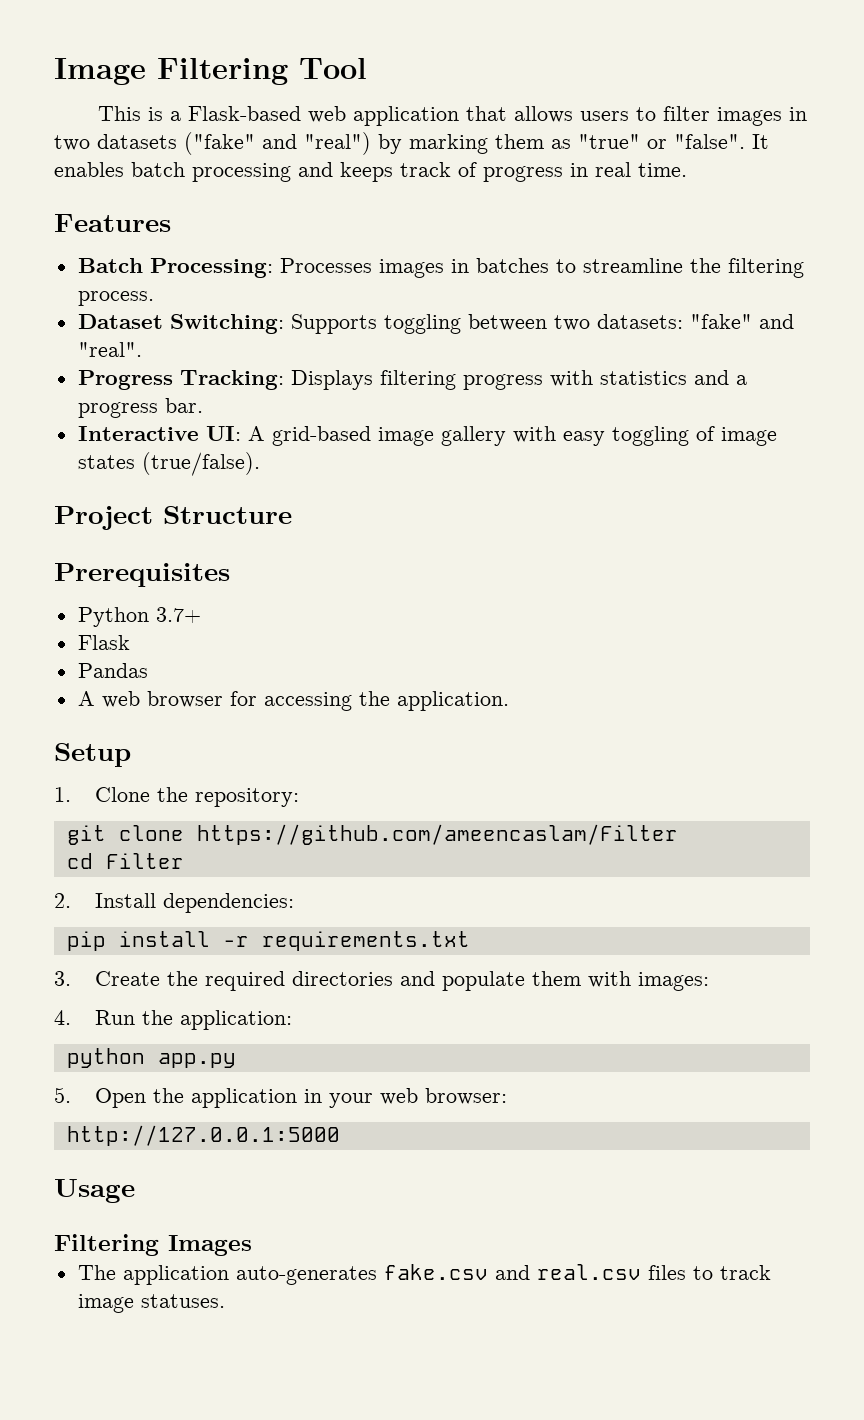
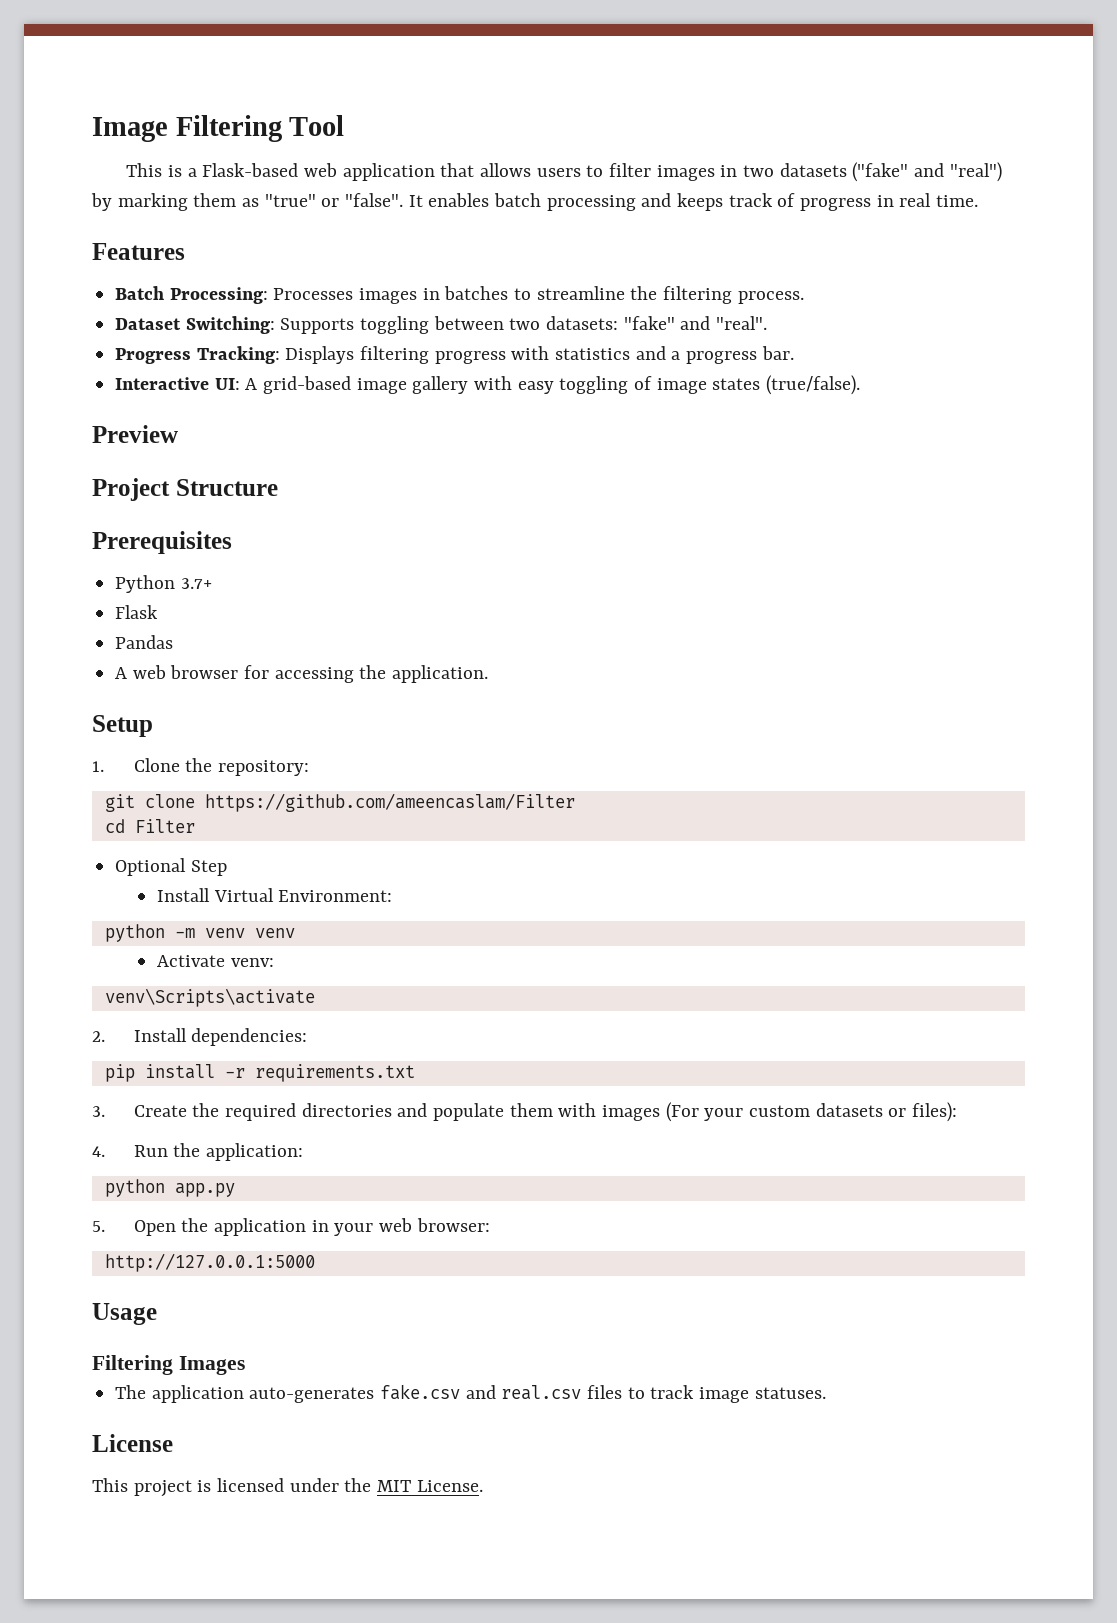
(260, 464) none -> [92,425,178,443] // Preview
(184, 861) none -> [115,858,227,876] [156,888,393,902] [104,924,295,942] [156,955,274,967] [104,988,315,1007] // Optional Step // Install Virtual Environment: // python -m venv venv // Activate venv: // venv\Scripts\activate
[638,972,710,991] images: -> [602,1102,958,1122] images (For your custom datasets or files):
(225, 1301) none -> [92,1434,173,1452] [92,1478,483,1497] // License // This project is licensed under the MIT License.

